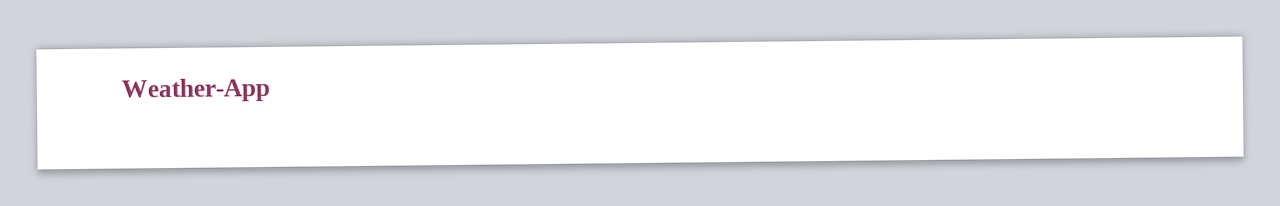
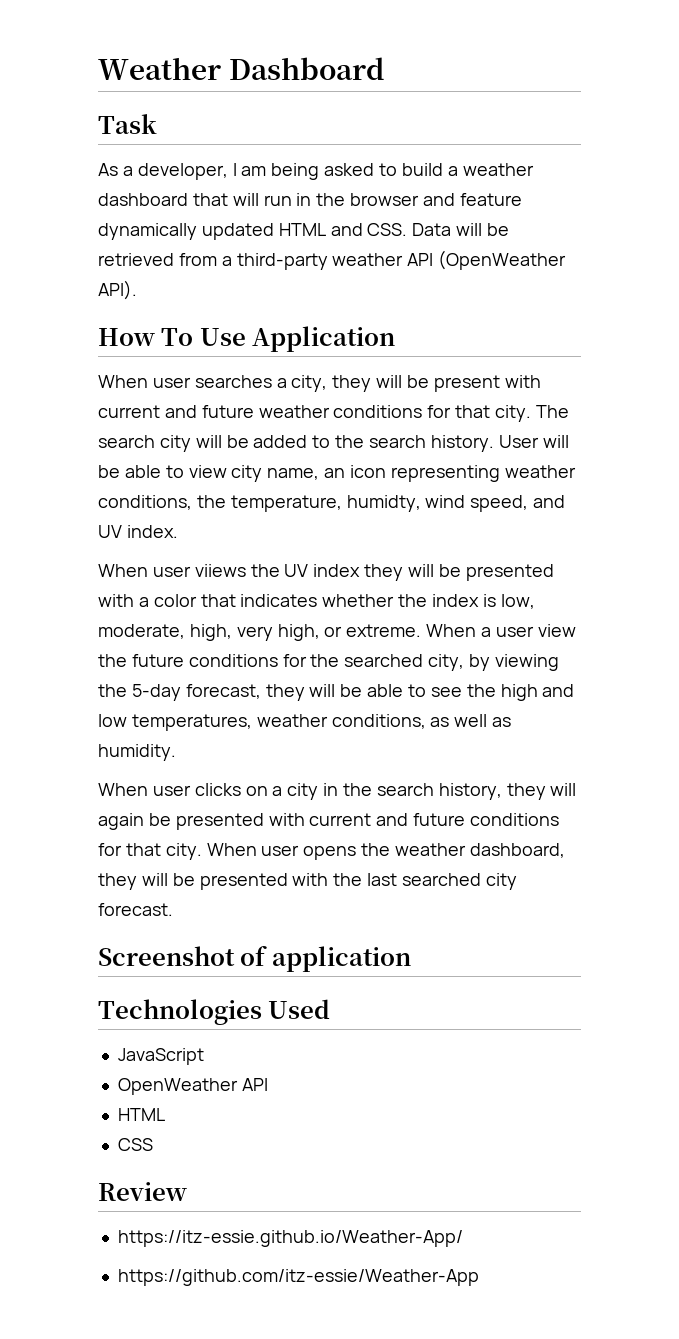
[121,77,270,103] Weather-App -> [98,57,384,80] [98,114,157,134] [98,163,534,180] [98,193,522,206] [98,223,510,240] [98,250,567,270] [98,280,137,300] [98,326,396,352] [98,375,541,392] [98,405,569,422] [98,435,569,452] [98,465,576,482] [98,495,566,512] [98,525,178,538] [98,564,554,581] [98,594,535,609] [98,624,576,641] [98,654,559,671] [98,684,575,701] [98,714,512,731] [98,744,176,761] [98,783,577,800] [98,813,560,830] [98,843,565,860] [98,873,517,890] [98,903,173,916] [98,945,411,972] [98,999,331,1025] [117,1048,204,1065] [117,1078,268,1095] [117,1108,165,1121] [117,1138,153,1151] [98,1182,187,1201] [117,1230,463,1247] [117,1269,479,1286] Weather Dashboard // Task // As a developer, I am being asked to build a weather dashboard that will run in the browser and feature dynamically updated HTML and CSS. Data will be retrieved from a third-party weather API (OpenWeather API). // How To Use Application // When user searches a city, they will be present with current and future weather conditions for that city. The search city will be added to the search history. User will be able to view city name, an icon representing weather conditions, the temperature, humidty, wind speed, and UV index. // When user viiews the UV index they will be presented with a color that indicates whether the index is low, moderate, high, very high, or extreme. When a user view the future conditions for the searched city, by viewing the 5-day forecast, they will be able to see the high and low temperatures, weather conditions, as well as humidity. // When user clicks on a city in the search history, they will again be presented with current and future conditions for that city. When user opens the weather dashboard, they will be presented with the last searched city forecast. // Screenshot of application // Technologies Used // JavaScript // OpenWeather API // HTML // CSS // Review // https://itz-essie.github.io/Weather-App/ // https://github.com/itz-essie/Weather-App

